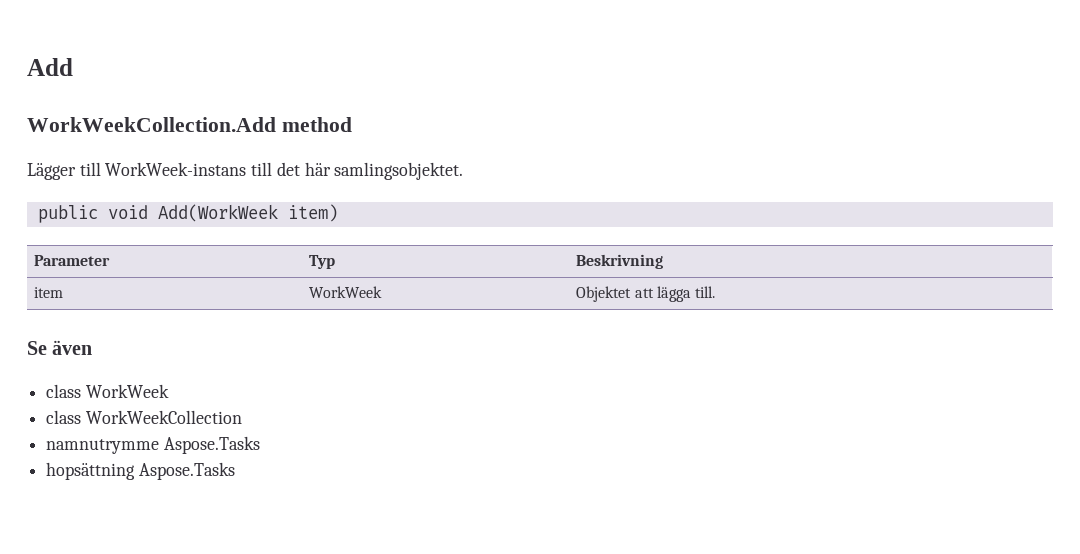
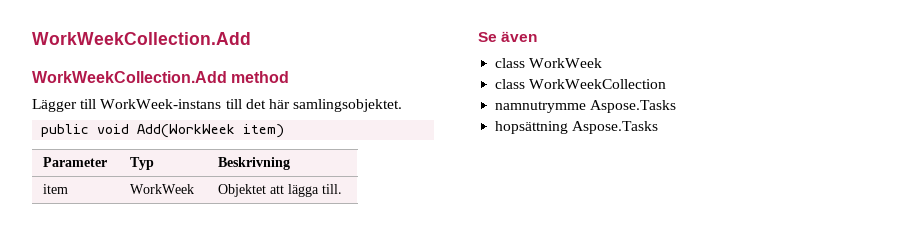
[27,58,73,76] Add -> [32,32,251,45] WorkWeekCollection.Add

